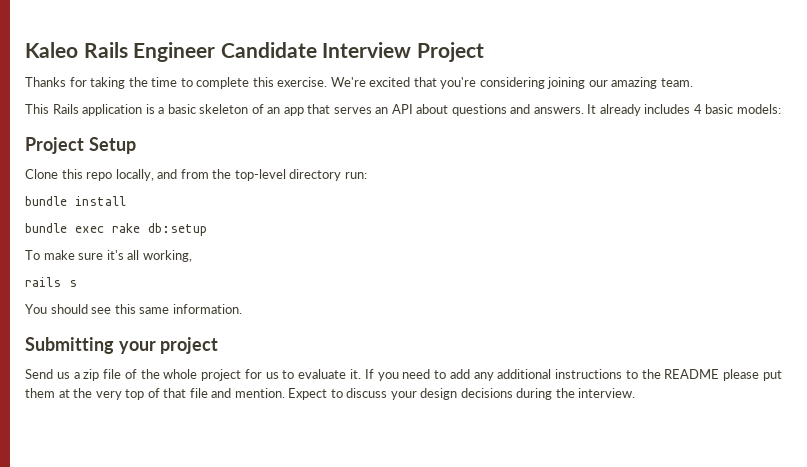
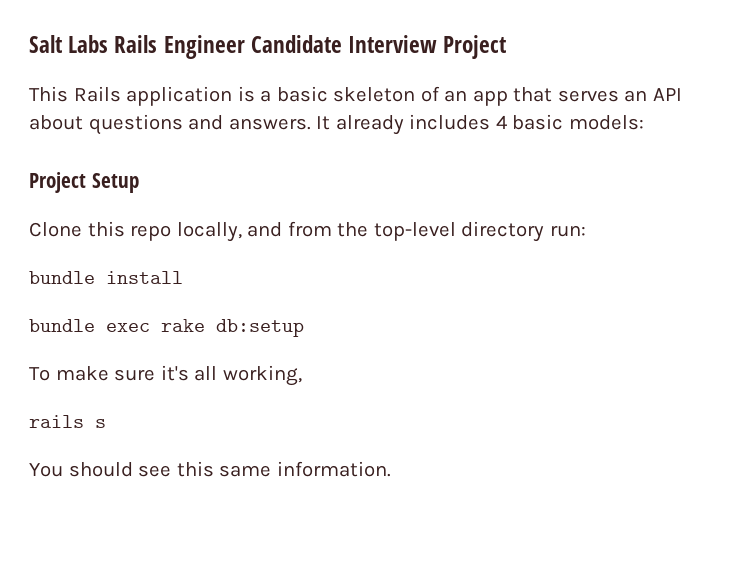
[25,42,78,58] Kaleo -> [29,35,109,53] Salt Labs
[25,77,693,89] // Thanks for taking the time to complete this exercise. We're excited that you're considering joining our amazing team. -> (507, 47) none
[25,337,219,354] [25,369,782,381] [25,388,636,400] // Submitting your project // Send us a zip file of the whole project for us to evaluate it. If you need to add any additional instructions to the README please put them at the very top of that file and mention. Expect to discuss your design decisions during the interview. -> (391, 469) none

